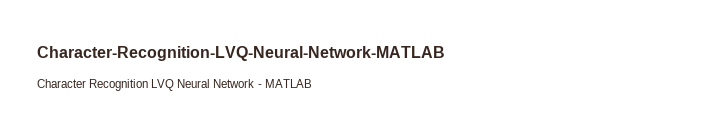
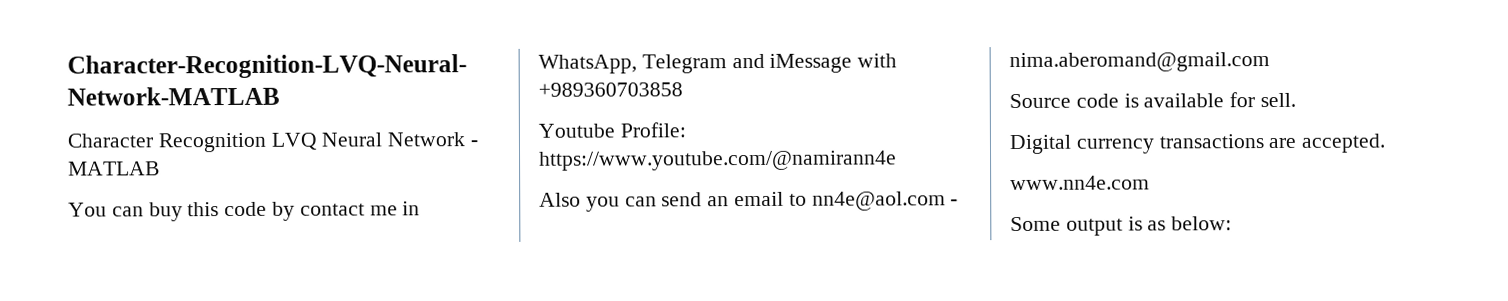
(312, 83) none -> [68,201,421,222] [538,53,898,74] [538,82,683,97] [538,122,686,138] [539,150,897,171] [539,191,959,212] [1009,52,1270,73] [1009,92,1297,109] [1009,133,1387,155] [1010,175,1150,191] [1010,216,1233,236] // You can buy this code by contact me in WhatsApp, Telegram and iMessage with +989360703858 // Youtube Profile: https://www.youtube.com/@namirann4e // Also you can send an email to nn4e@aol.com - nima.aberomand@gmail.com // Source code is available for sell. // Digital currency transactions are accepted. // www.nn4e.com // Some output is as below:

